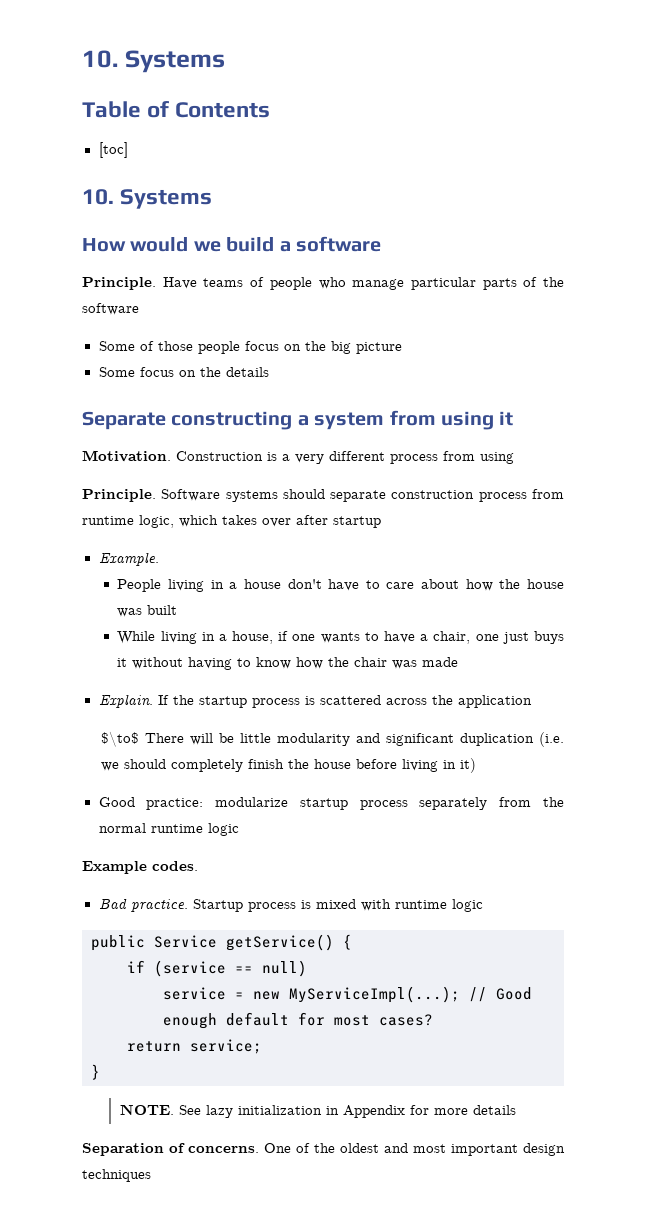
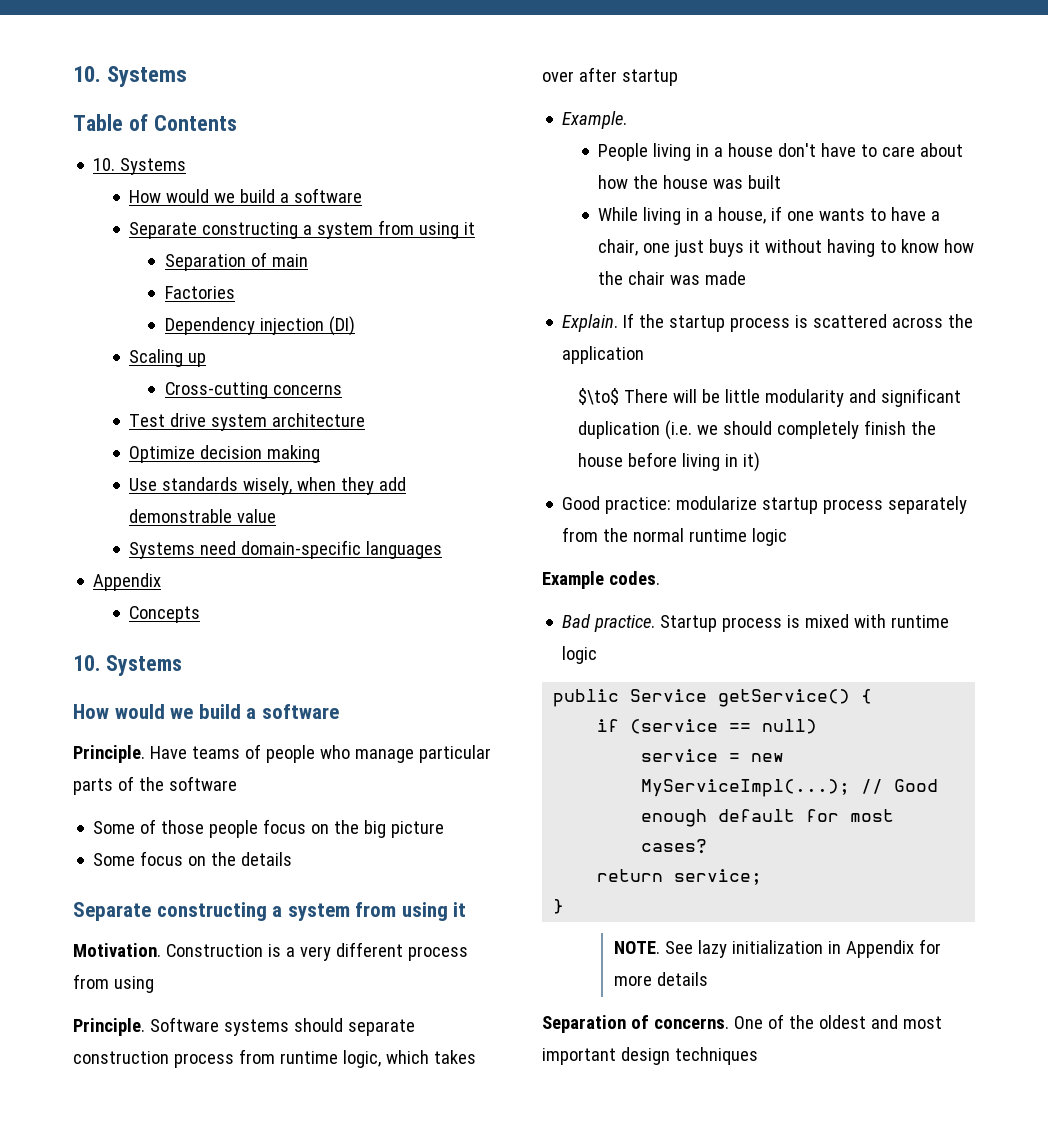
[98,142,128,158] [toc] -> [93,158,187,175] [129,188,363,203] [129,220,476,239] [164,252,308,271] [164,286,235,299] [164,316,355,336] [129,349,207,367] [164,382,342,399] [129,413,366,431] [129,445,321,463] [129,477,407,495] [129,509,277,523] [129,540,443,559] [93,573,162,591] [129,606,201,623] 10. Systems // How would we build a software // Separate constructing a system from using it // Separation of main // Factories // Dependency injection (DI) // Scaling up // Cross-cutting concerns // Test drive system architecture // Optimize decision making // Use standards wisely, when they add demonstrable value // Systems need domain-specific languages // Appendix // Concepts

